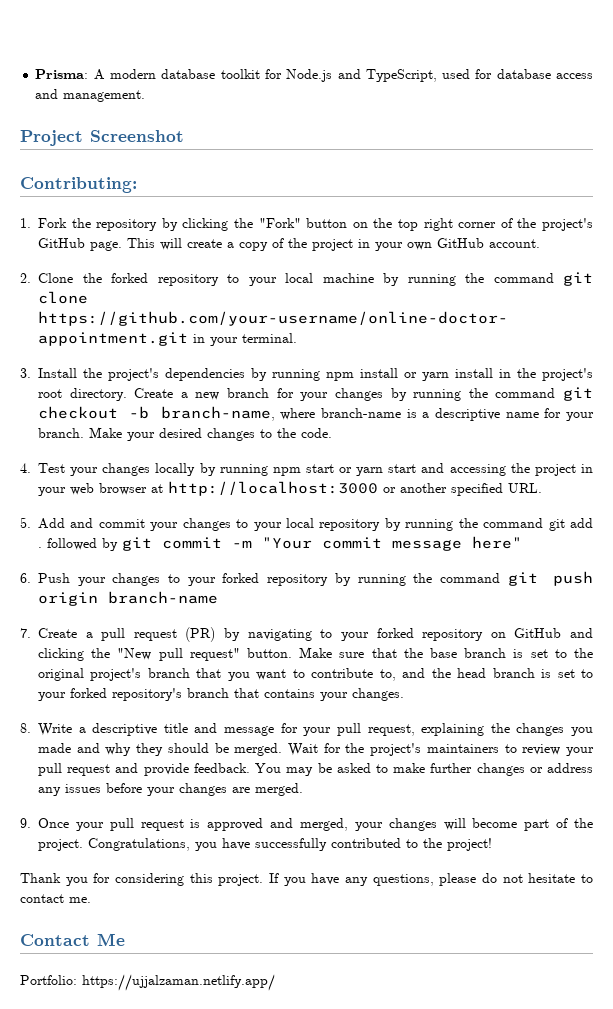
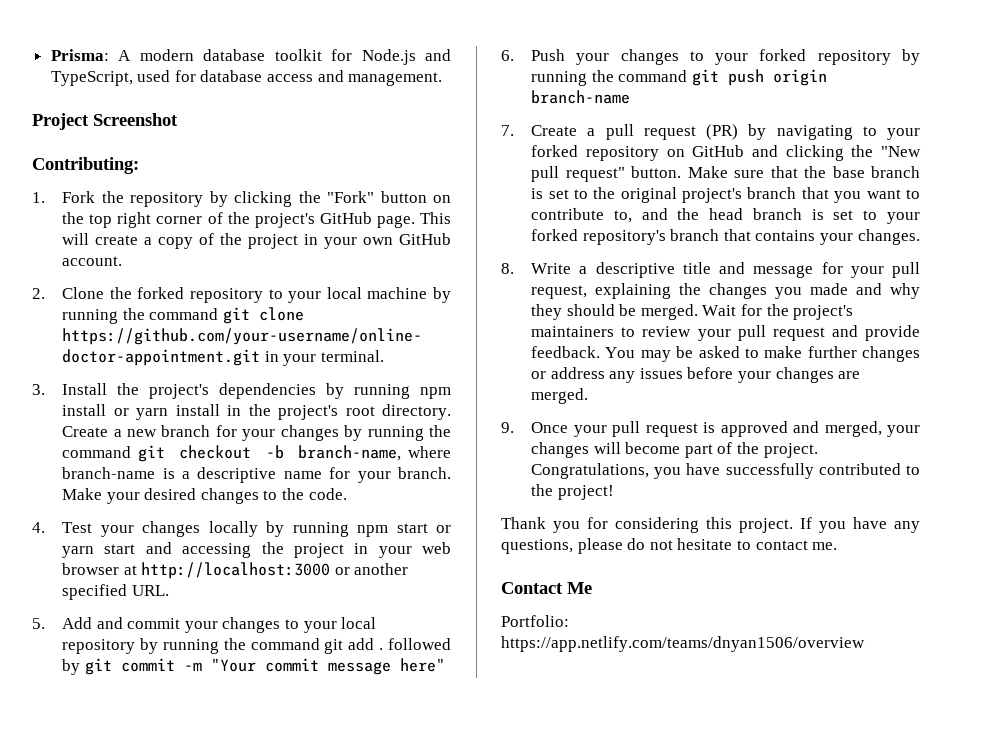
[82,974,275,991] https://ujjalzaman.netlify.app/ -> [501,636,865,652] https://app.netlify.com/teams/dnyan1506/overview

